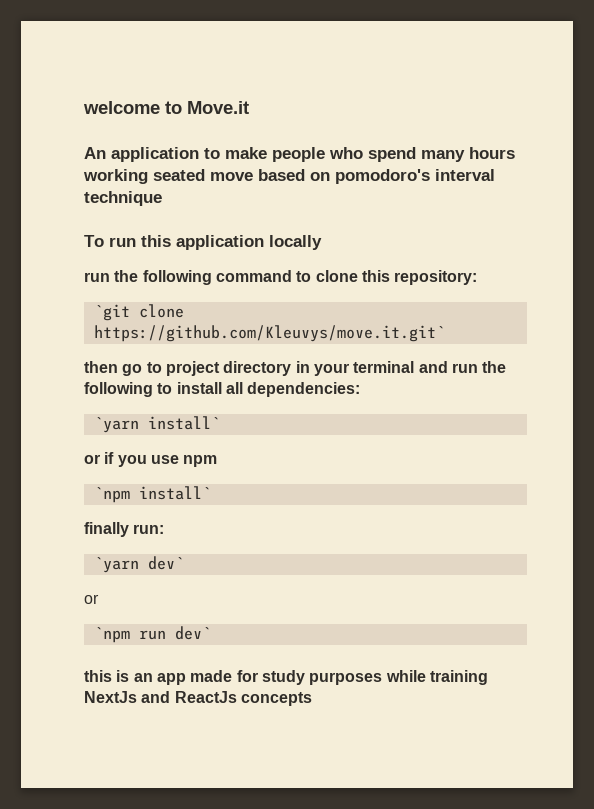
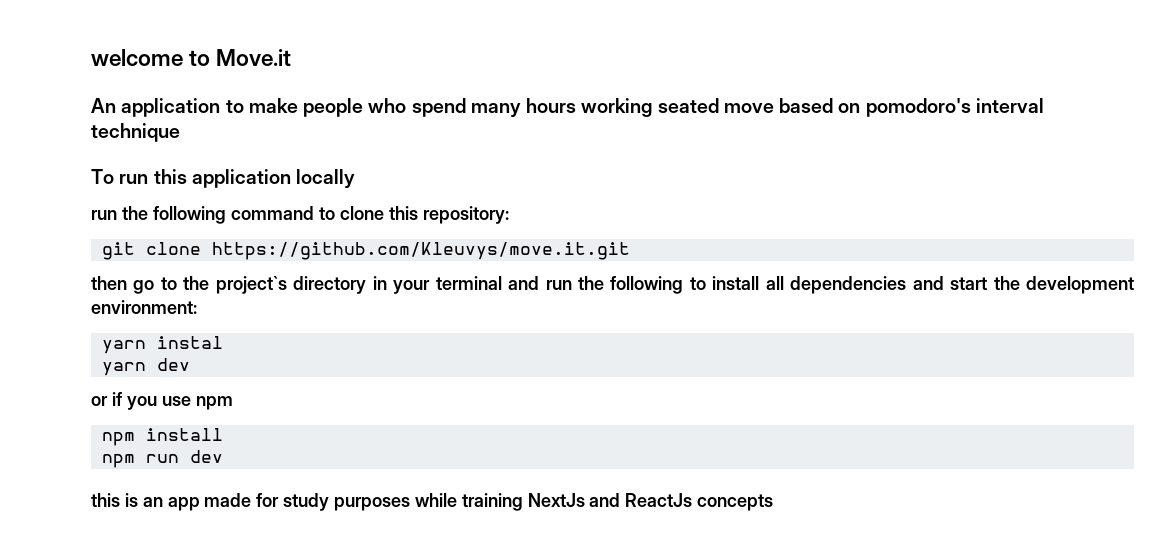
[93,304,184,321] [93,325,445,342] `git clone https://github.com/Kleuvys/move.it.git` -> [101,242,630,260] git clone https://github.com/Kleuvys/move.it.git
[165,361,220,376] project -> [183,276,287,294] the project`s
[247,382,361,397] [93,416,220,433] dependencies: // `yarn install` -> [790,276,1135,294] [91,300,197,314] [101,336,223,354] [101,358,190,376] dependencies and start the development environment: // yarn instal // yarn dev
[93,486,211,503] [84,522,165,537] [93,556,184,573] [84,594,99,604] [93,626,211,643] `npm install` // finally run: // `yarn dev` // or // `npm run dev` -> [101,428,223,446] [101,450,223,468] npm install // npm run dev

